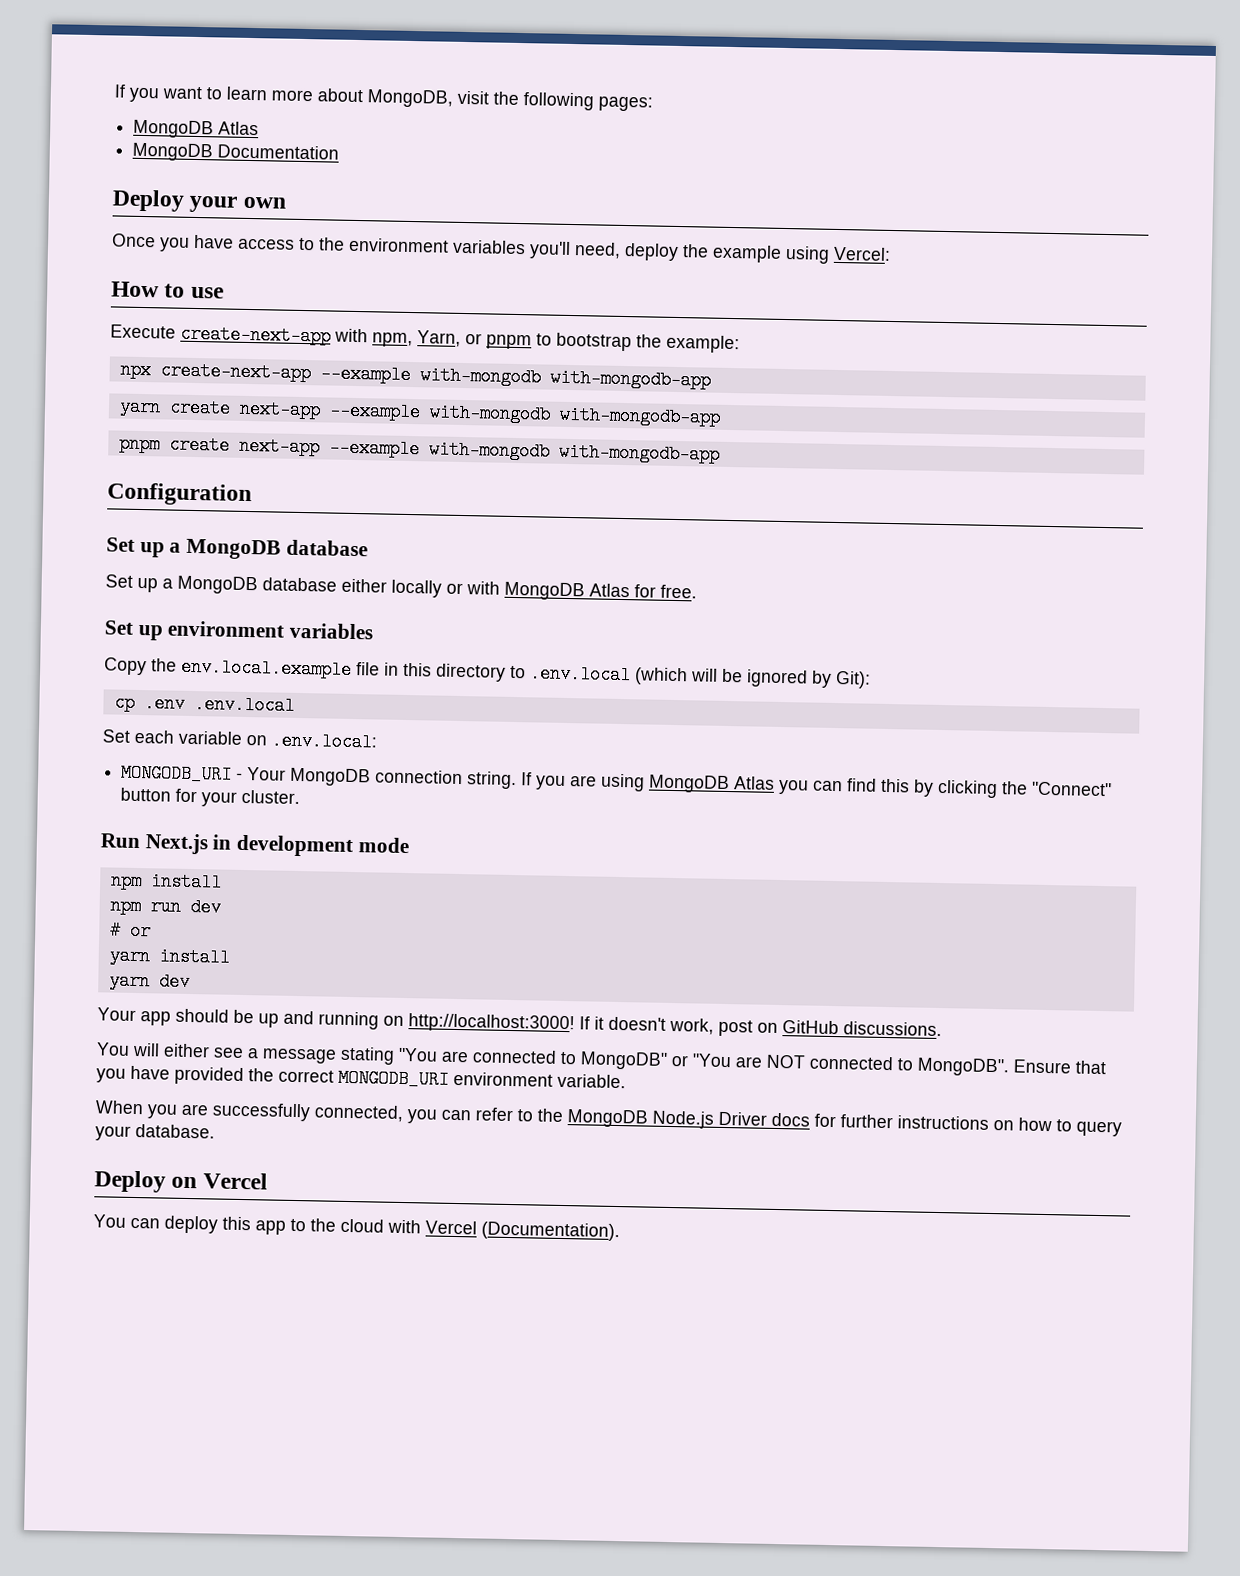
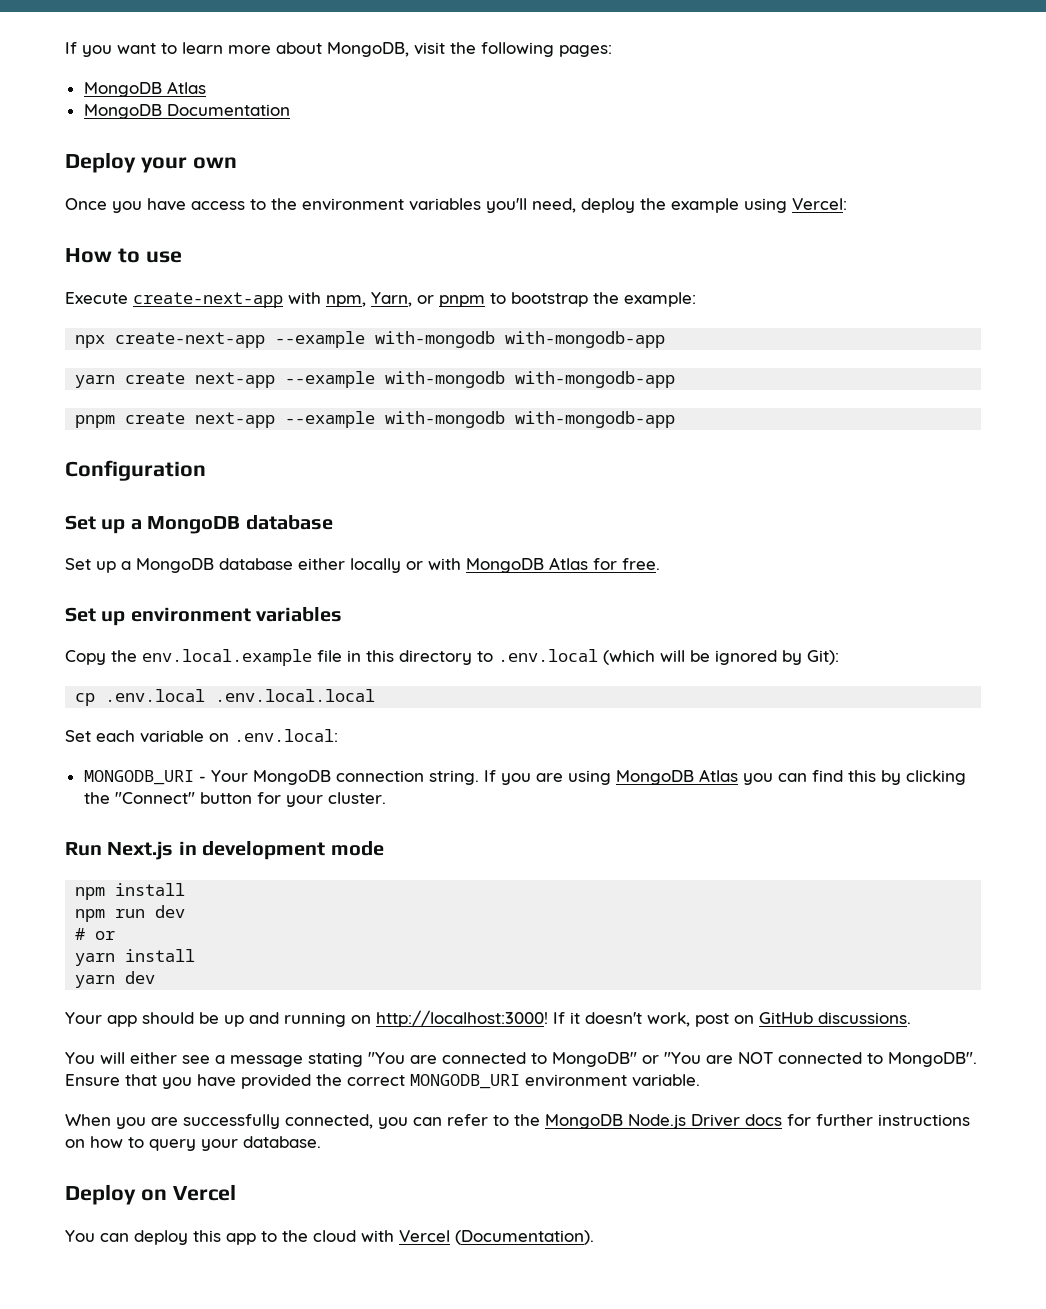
[143,694,295,715] .env .env.local -> [105,689,376,702] .env.local .env.local.local

